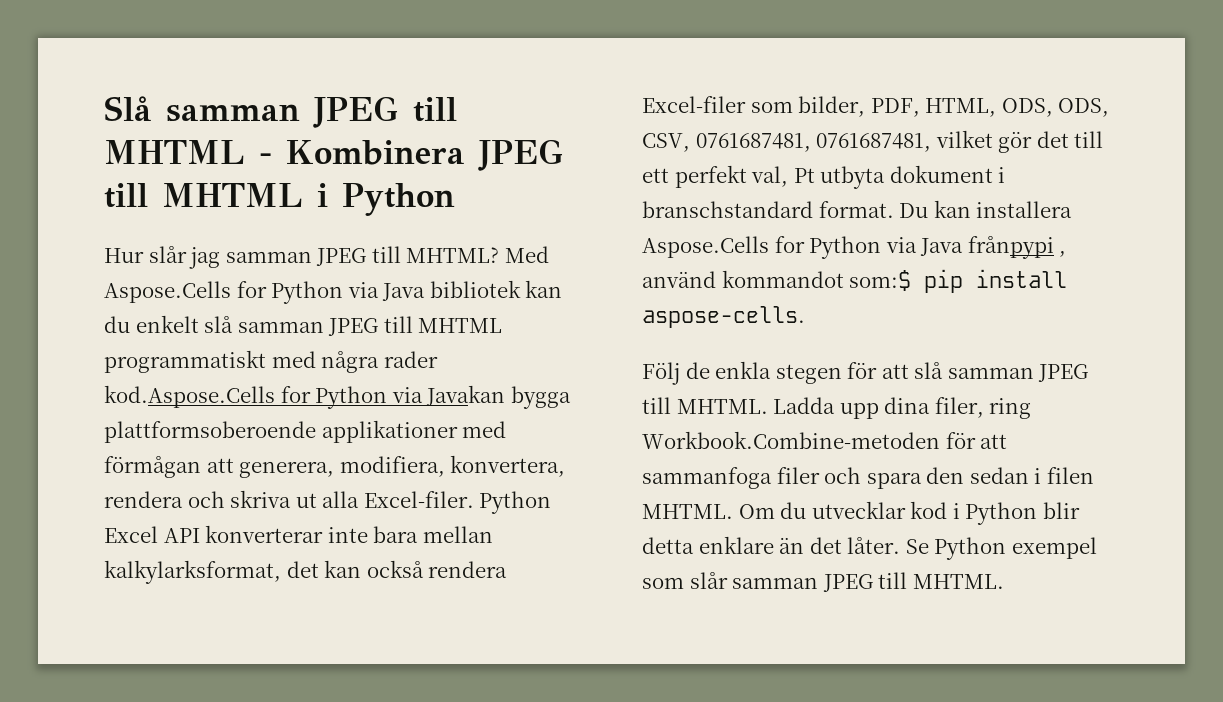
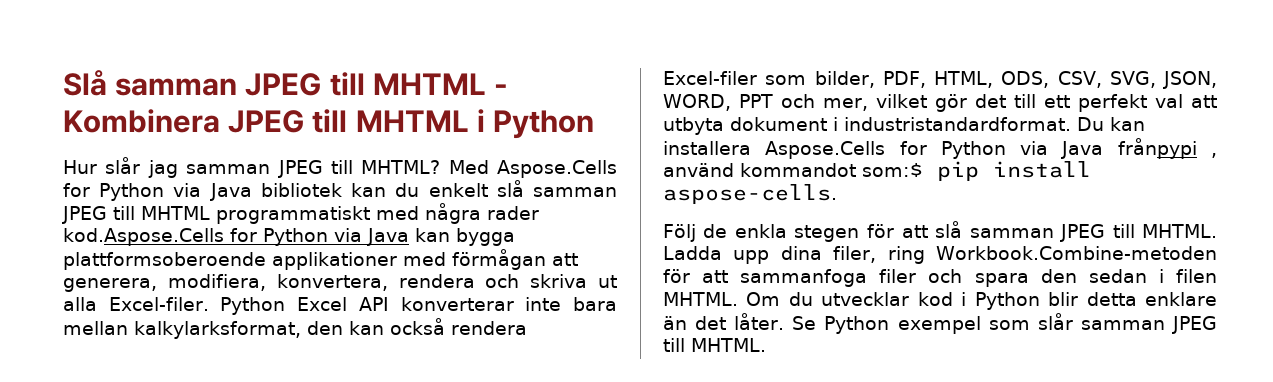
[426,385,506,406] Javakan -> [366,228,450,246] Java kan
[286,561,319,578] det -> [306,321,343,335] den
[1058,98,1110,117] [642,133,932,152] ODS, CSV, 0761687481, 0761687481, -> [1057,71,1217,89] [663,94,869,111] CSV, SVG, JSON, WORD, PPT och mer,
[751,166,815,187] val, Pt -> [1154,94,1217,108] val att
[642,201,894,218] branschstandard format. -> [844,117,1071,131] industristandardformat.

